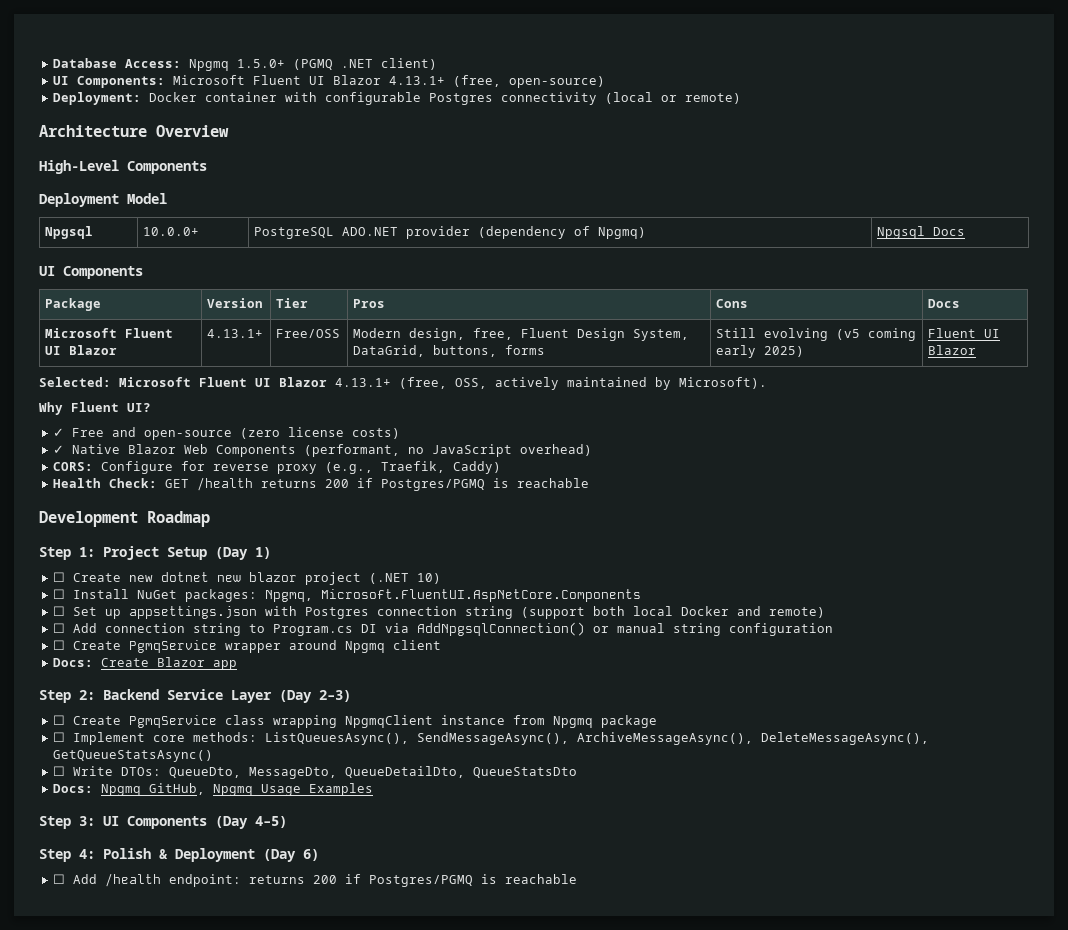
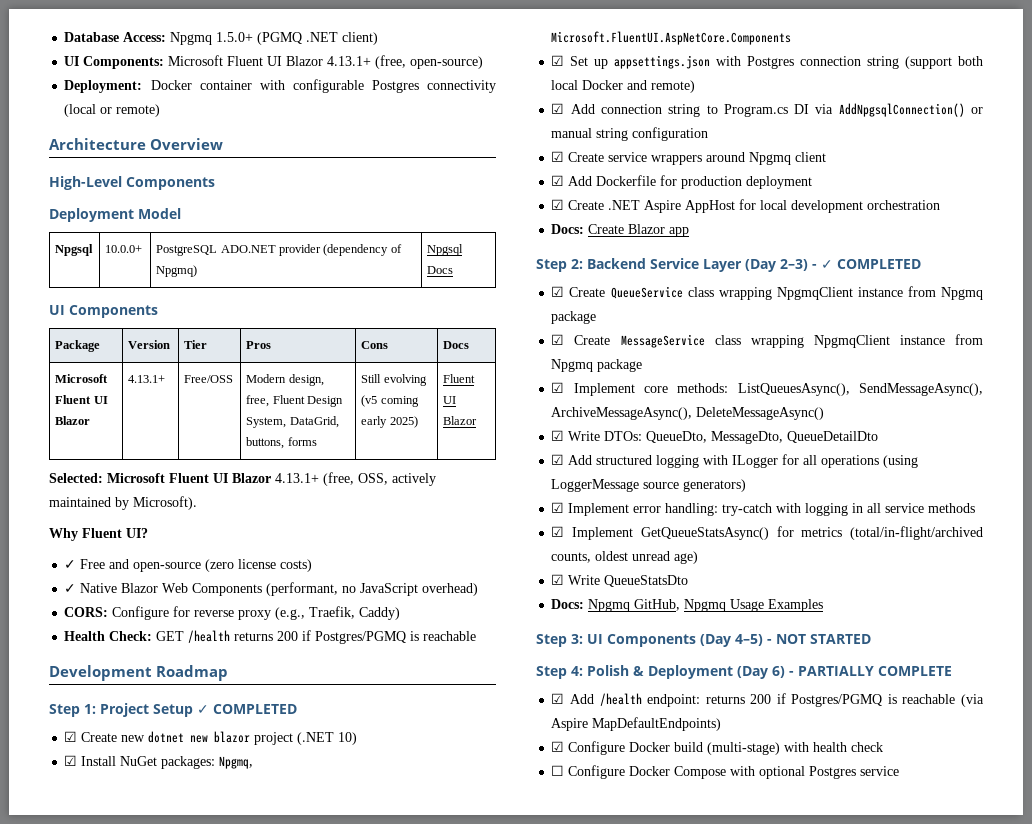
[215,547,271,560] [52,572,65,582] (Day 1) // ☐ -> [197,704,297,714] [64,731,78,742] ✓ COMPLETED // ☑
[52,589,65,599] ☐ -> [64,755,78,766] ☑
[52,606,65,616] ☐ -> [551,55,565,66] ☑
[52,623,65,633] ☐ -> [551,103,565,114] ☑
[52,640,281,653] ☐ Create PgmqService wrapper -> [551,151,703,165] ☑ Create service wrappers
(441, 645) none -> [551,175,813,189] [551,199,941,213] // ☑ Add Dockerfile for production deployment // ☑ Create .NET Aspire AppHost for local development orchestration
[52,715,657,728] [52,732,65,742] // ☐ Create PgmqService class wrapping NpgmqClient instance from Npgmq package // ☐ -> [812,259,921,269] [551,286,983,300] [551,311,597,324] [551,334,983,348] [551,359,643,372] [551,382,565,393] - ✓ COMPLETED // ☑ Create QueueService class wrapping NpgmqClient instance from Npgmq package // ☑ Create MessageService class wrapping NpgmqClient instance from Npgmq package // ☑
[760,732,929,745] [52,750,213,762] [52,766,65,776] DeleteMessageAsync(), GetQueueStatsAsync() // ☐ -> [696,407,825,420] [551,430,565,441] DeleteMessageAsync() // ☑
[344,766,465,778] QueueDetailDto, -> [787,431,879,443] [551,454,919,468] [551,479,747,492] [551,502,976,516] [551,526,983,540] [551,551,699,564] [551,574,601,585] QueueDetailDto // ☑ Add structured logging with ILogger for all operations (using LoggerMessage source generators) // ☑ Implement error handling: try-catch with logging in all service methods // ☑ Implement GetQueueStatsAsync() for metrics (total/in-flight/archived counts, oldest unread age) // ☑ Write
(287, 822) none -> [767,634,871,644] - NOT STARTED
[52,874,65,884] // ☐ -> [789,666,952,676] [551,693,565,704] - PARTIALLY COMPLETE // ☑
(577, 879) none -> [961,694,984,707] [551,717,722,731] [551,741,884,755] [551,765,900,779] (via Aspire MapDefaultEndpoints) // ☑ Configure Docker build (multi-stage) with health check // ☐ Configure Docker Compose with optional Postgres service

